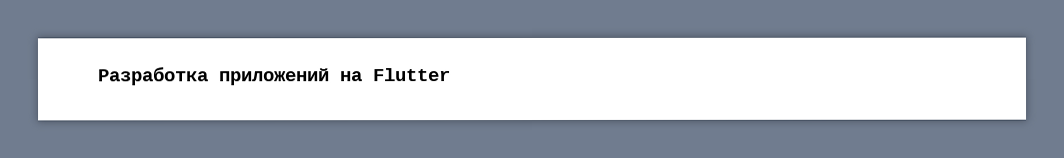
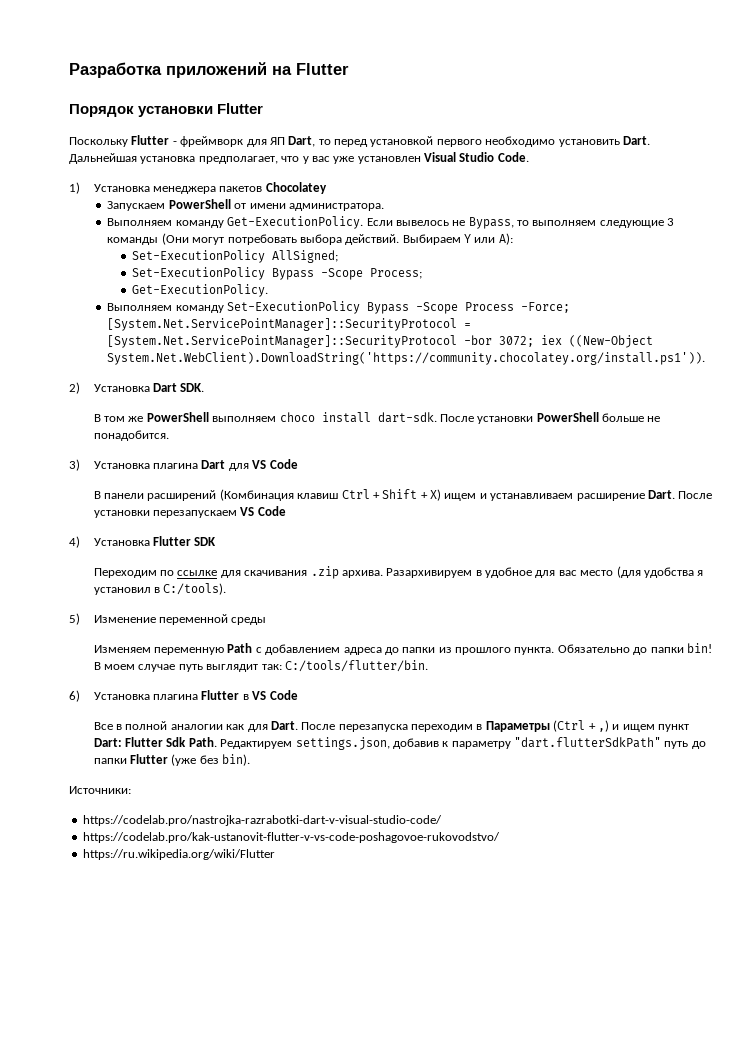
(451, 75) none -> [69,103,264,117] [69,135,650,147] [69,152,529,164] [69,182,327,194] [107,199,384,211] [107,216,675,229] [107,233,513,245] [132,250,339,263] [132,267,423,280] [132,284,269,297] [107,301,571,314] [107,318,472,331] [107,335,654,348] [107,352,706,365] [69,382,205,394] [93,412,661,424] [93,430,169,441] [69,459,298,471] [93,489,713,501] [93,506,286,518] [69,536,217,548] [93,566,704,579] [93,583,227,595] [69,613,267,625] [93,643,712,655] [93,660,428,672] [69,690,298,702] [93,720,690,732] [93,737,706,750] [93,754,251,766] [69,786,131,794] [82,815,442,826] [82,832,500,843] [82,849,275,860] // Порядок установки Flutter // Поскольку Flutter - фреймворк для ЯП Dart, то перед установкой первого необходимо установить Dart. Дальнейшая установка предполагает, что у вас уже установлен Visual Studio Code. // 1) Установка менеджера пакетов Chocolatey // Запускаем PowerShell от имени администратора. // Выполняем команду Get-ExecutionPolicy. Если вывелось не Bypass, то выполняем следующие 3 команды (Они могут потребовать выбора действий. Выбираем Y или A): // Set-ExecutionPolicy AllSigned; // Set-ExecutionPolicy Bypass -Scope Process; // Get-ExecutionPolicy. // Выполняем команду Set-ExecutionPolicy Bypass -Scope Process -Force; [System.Net.ServicePointManager]::SecurityProtocol = [System.Net.ServicePointManager]::SecurityProtocol -bor 3072; iex ((New-Object System.Net.WebClient).DownloadString('https://community.chocolatey.org/install.ps1')). // 2) Установка Dart SDK. // В том же PowerShell выполняем choco install dart-sdk. После установки PowerShell больше не понадобится. // 3) Установка плагина Dart для VS Code // В панели расширений (Комбинация клавиш Ctrl + Shift + X) ищем и устанавливаем расширение Dart. После установки перезапускаем VS Code // 4) Установка Flutter SDK // Переходим по ссылке для скачивания .zip архива. Разархивируем в удобное для вас место (для удобства я установил в C:/tools). // 5) Изменение переменной среды // Изменяем переменную Path с добавлением адреса до папки из прошлого пункта. Обязательно до папки bin! В моем случае путь выглядит так: C:/tools/flutter/bin. // 6) Установка плагина Flutter в VS Code // Все в полной аналогии как для Dart. После перезапуска переходим в Параметры (Ctrl + ,) и ищем пункт Dart: Flutter Sdk Path. Редактируем settings.json, добавив к параметру "dart.flutterSdkPath" путь до папки Flutter (уже без bin). // Источники: // https://codelab.pro/nastrojka-razrabotki-dart-v-visual-studio-code/ // https://codelab.pro/kak-ustanovit-flutter-v-vs-code-poshagovoe-rukovodstvo/ // https://ru.wikipedia.org/wiki/Flutter

